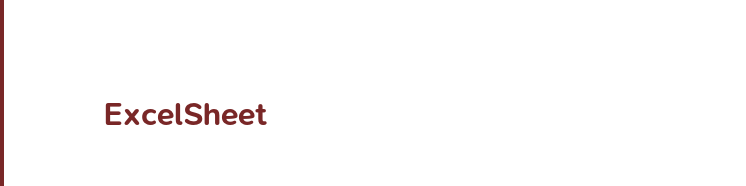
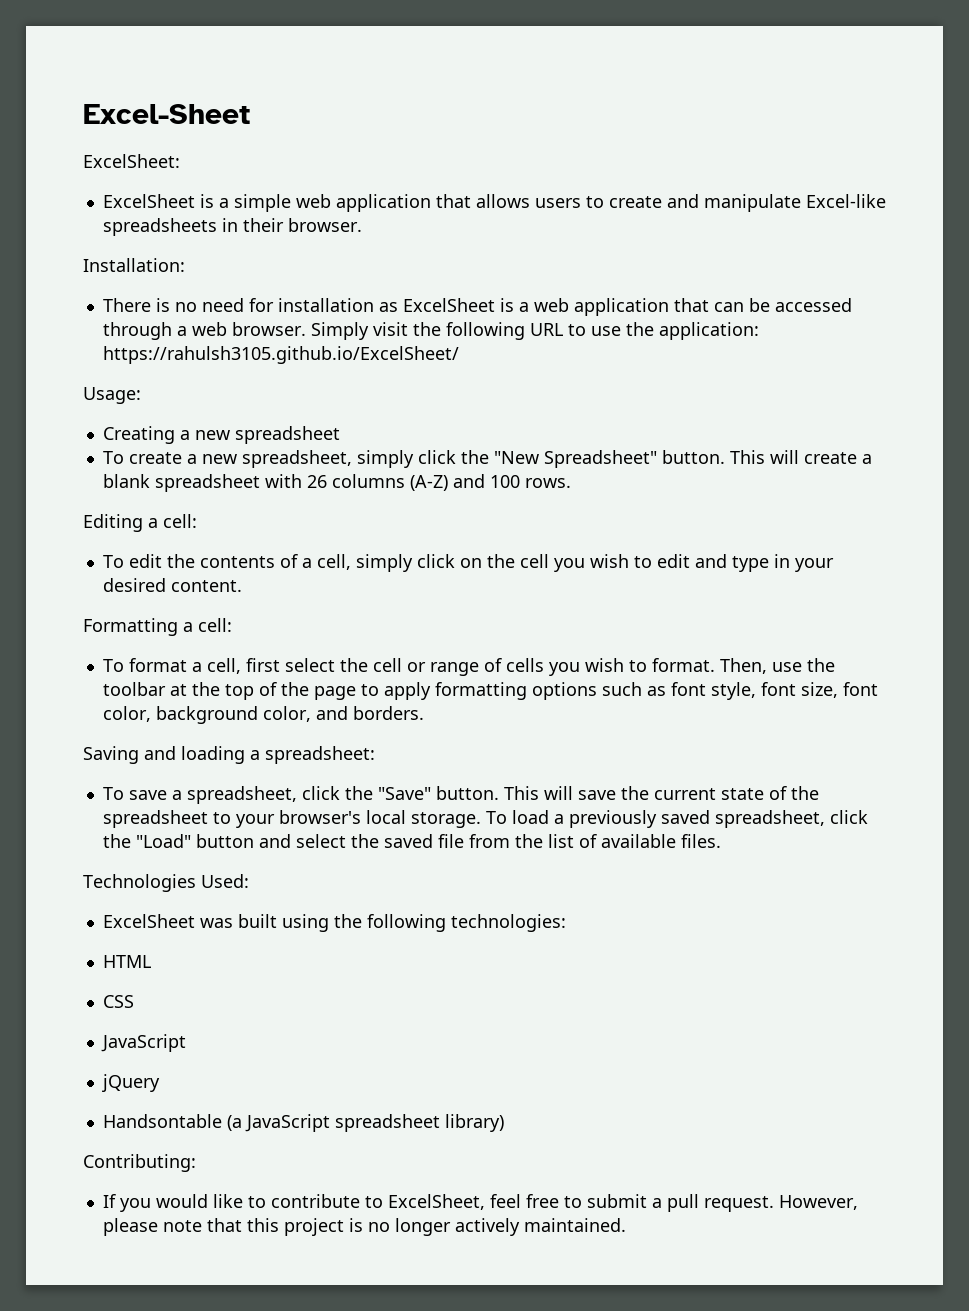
[104,103,267,126] ExcelSheet -> [83,104,250,124] [83,154,180,168] [102,194,886,212] [102,218,362,236] [83,258,185,272] [102,298,852,316] [102,322,759,340] [102,346,459,364] [83,387,141,404] [102,426,340,444] [102,450,872,468] [102,474,571,492] [83,514,197,532] [102,554,834,572] [102,578,242,592] [83,618,232,636] [102,658,835,676] [102,682,878,700] [102,706,424,724] [83,746,375,764] [102,786,819,804] [102,810,868,828] [102,834,721,848] [83,874,249,892] [102,914,566,932] [102,955,151,968] [102,995,134,1008] [100,1034,186,1052] [101,1074,160,1092] [102,1114,504,1132] [83,1154,196,1172] [102,1194,858,1212] [102,1218,626,1236] Excel-Sheet // ExcelSheet: // ExcelSheet is a simple web application that allows users to create and manipulate Excel-like spreadsheets in their browser. // Installation: // There is no need for installation as ExcelSheet is a web application that can be accessed through a web browser. Simply visit the following URL to use the application: https://rahulsh3105.github.io/ExcelSheet/ // Usage: // Creating a new spreadsheet // To create a new spreadsheet, simply click the "New Spreadsheet" button. This will create a blank spreadsheet with 26 columns (A-Z) and 100 rows. // Editing a cell: // To edit the contents of a cell, simply click on the cell you wish to edit and type in your desired content. // Formatting a cell: // To format a cell, first select the cell or range of cells you wish to format. Then, use the toolbar at the top of the page to apply formatting options such as font style, font size, font color, background color, and borders. // Saving and loading a spreadsheet: // To save a spreadsheet, click the "Save" button. This will save the current state of the spreadsheet to your browser's local storage. To load a previously saved spreadsheet, click the "Load" button and select the saved file from the list of available files. // Technologies Used: // ExcelSheet was built using the following technologies: // HTML // CSS // JavaScript // jQuery // Handsontable (a JavaScript spreadsheet library) // Contributing: // If you would like to contribute to ExcelSheet, feel free to submit a pull request. However, please note that this project is no longer actively maintained.

